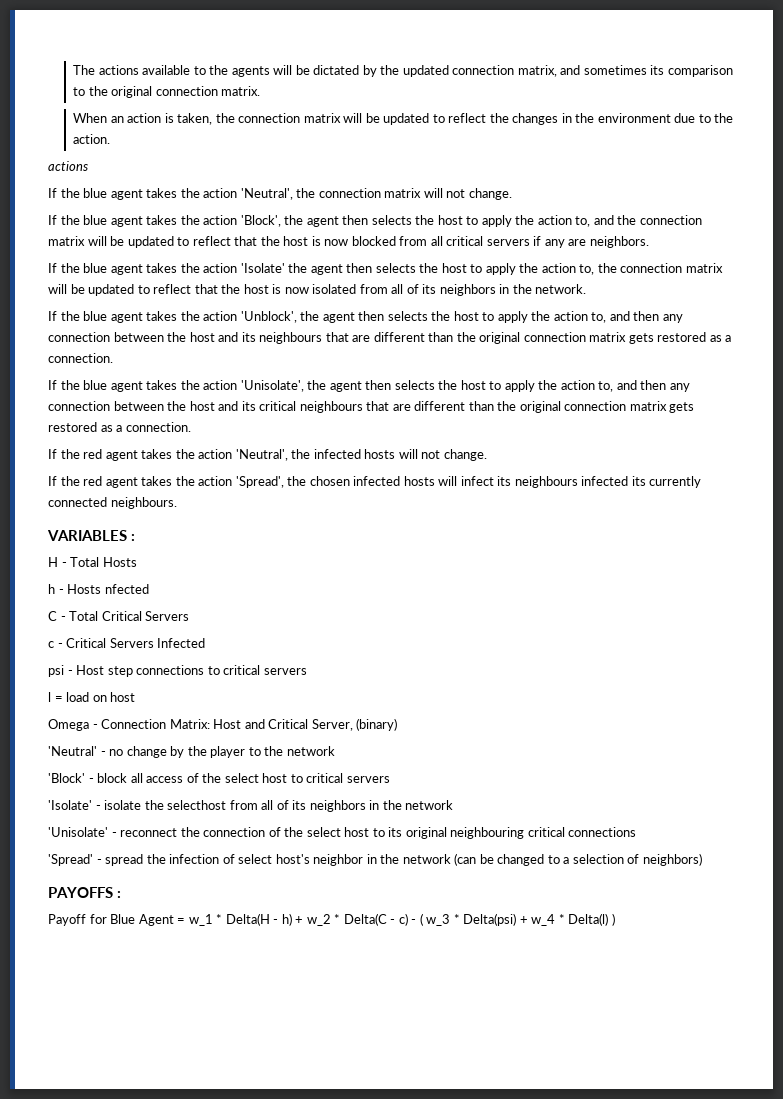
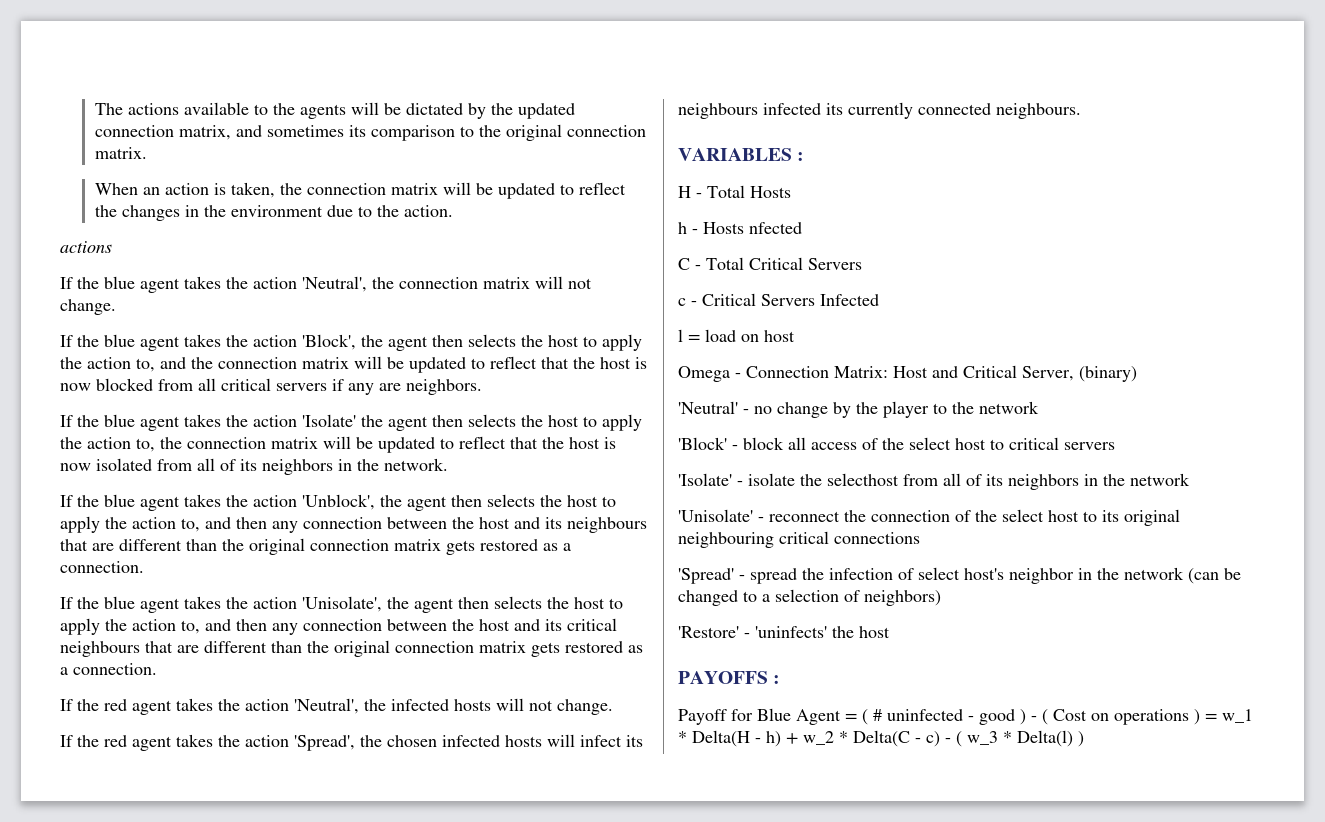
[48,665,307,677] // psi - Host step connections to critical servers -> (879, 300) none
(702, 859) none -> [678,626,890,638] // 'Restore' - 'uninfects' the host
(186, 921) none -> [862,709,1217,725] ( # uninfected - good ) - ( Cost on operations ) =
[463,913,565,926] Delta(psi) + w_4 * -> (1012, 737) none

